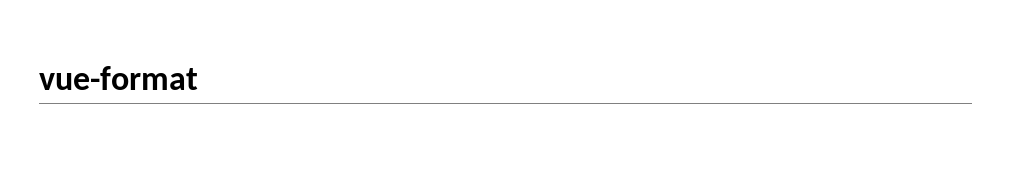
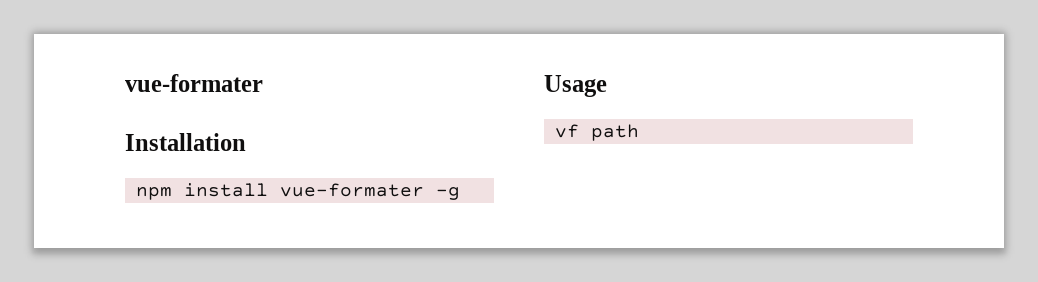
[39,66,198,90] vue-format -> [125,74,263,92] [125,133,246,151] [135,183,460,200] [544,75,607,97] [554,124,639,141] vue-formater // Installation // npm install vue-formater -g // Usage // vf path

